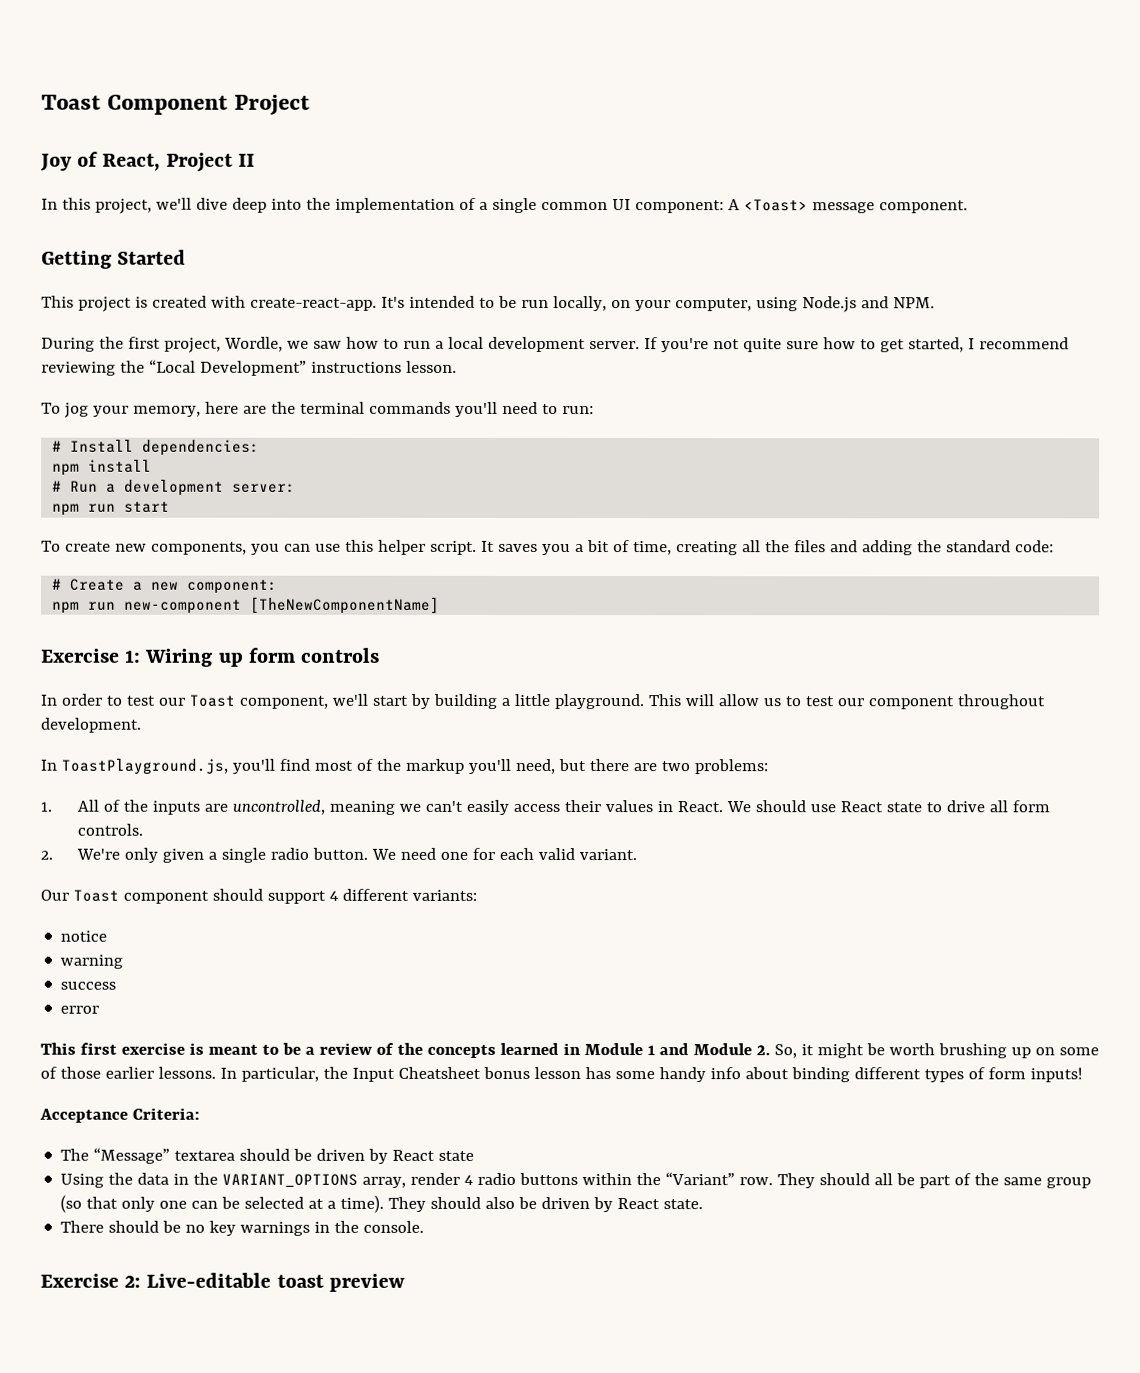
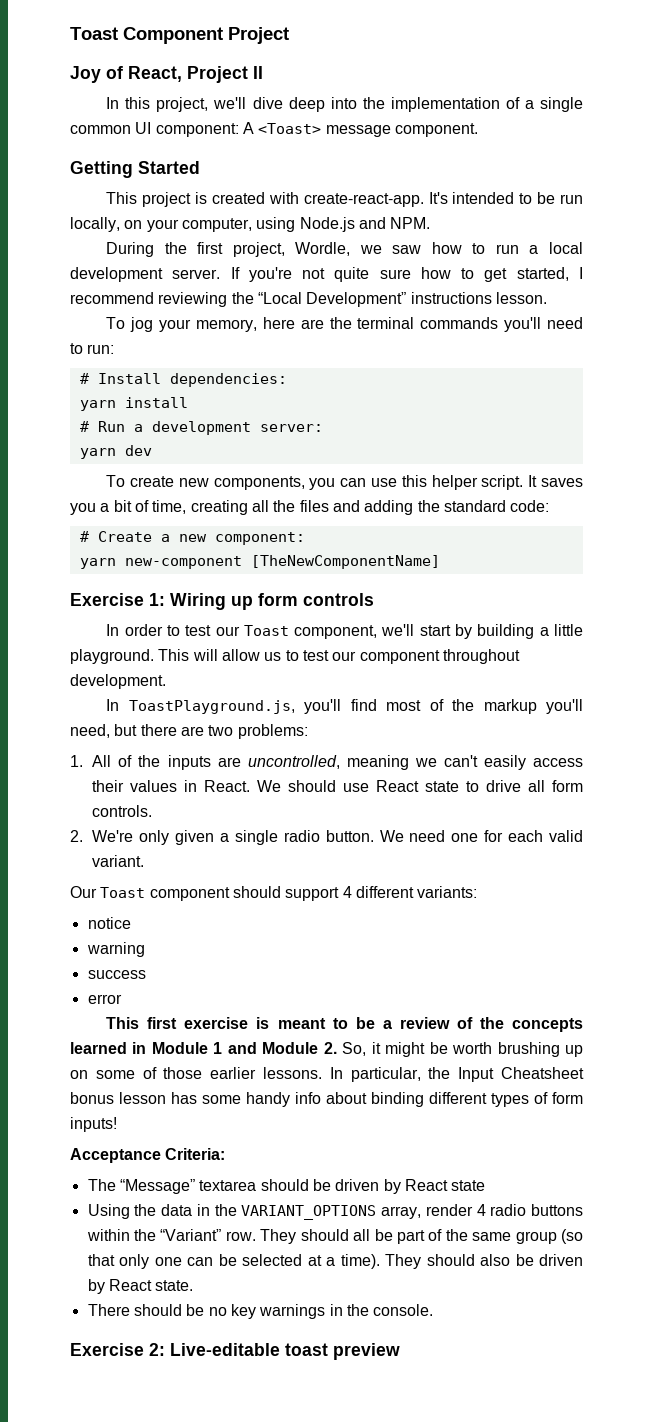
[52,463,81,476] npm -> [79,400,116,411] yarn
[52,501,171,516] npm run start -> [79,445,152,459] yarn dev
[52,601,117,614] npm run -> [79,558,116,569] yarn

